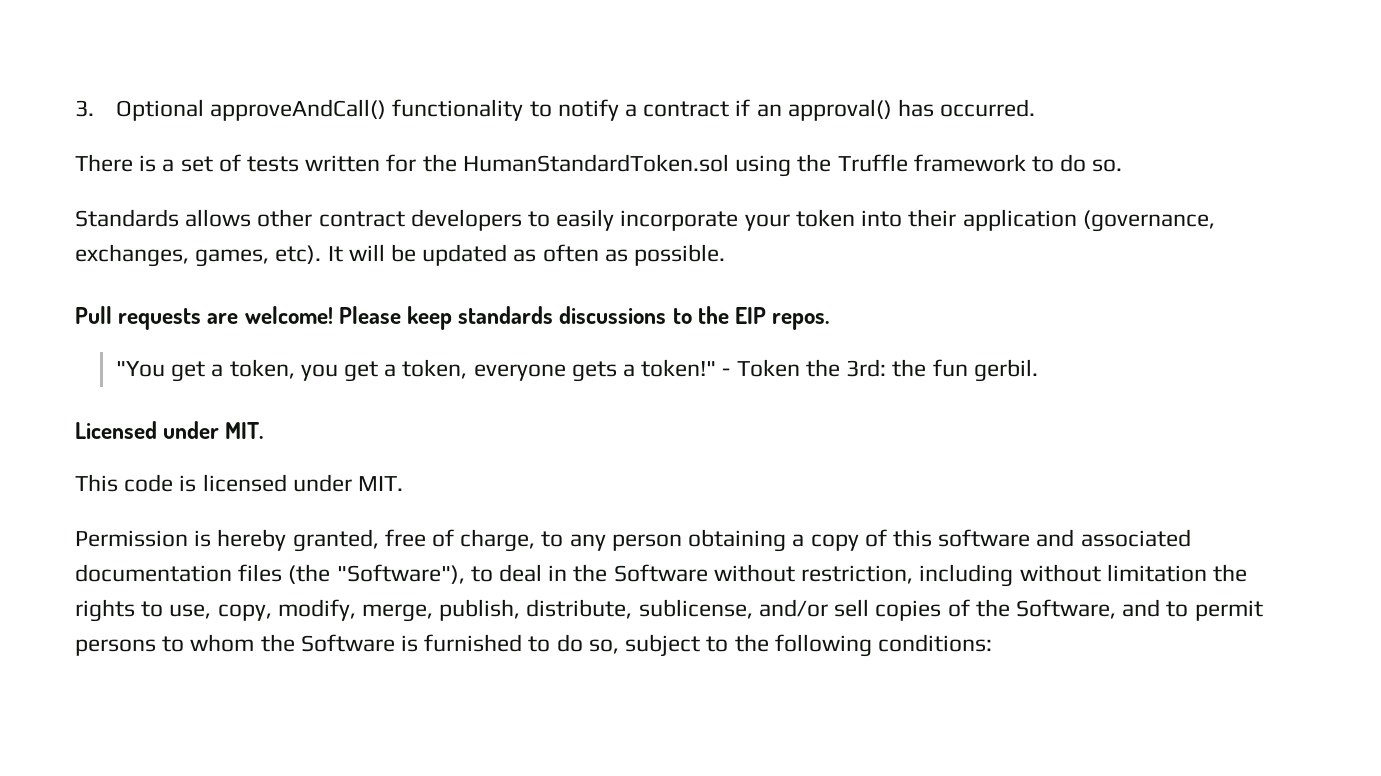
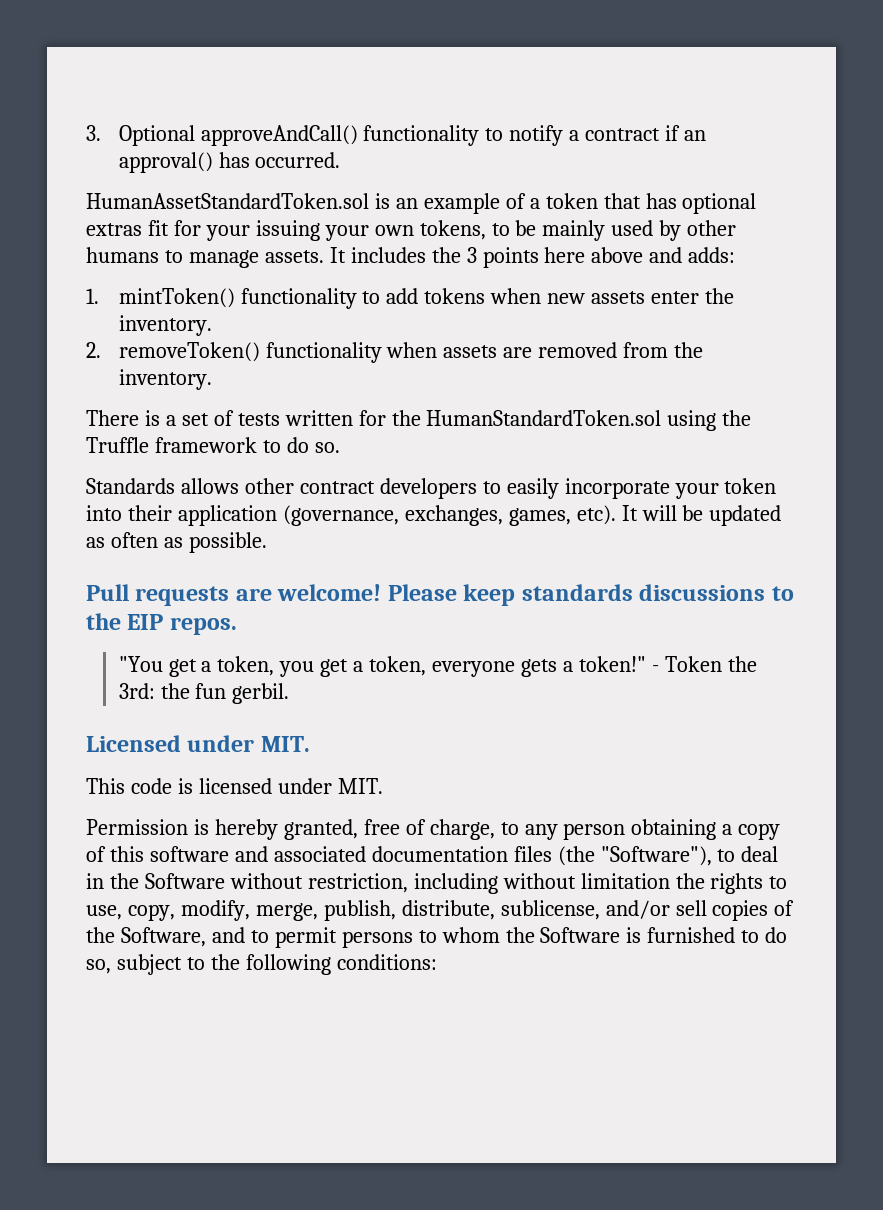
(1036, 108) none -> [86,193,757,214] [86,220,737,241] [86,247,736,268] [86,288,735,309] [118,315,212,336] [86,342,704,363] [118,369,212,390] // HumanAssetStandardToken.sol is an example of a token that has optional extras fit for your issuing your own tokens, to be mainly used by other humans to manage assets. It includes the 3 points here above and adds: // 1. mintToken() functionality to add tokens when new assets enter the inventory. // 2. removeToken() functionality when assets are removed from the inventory.

